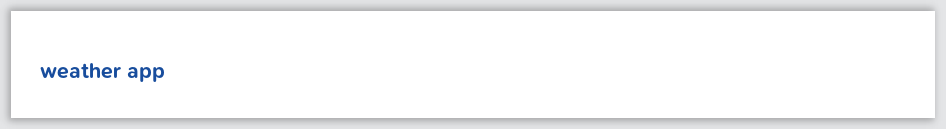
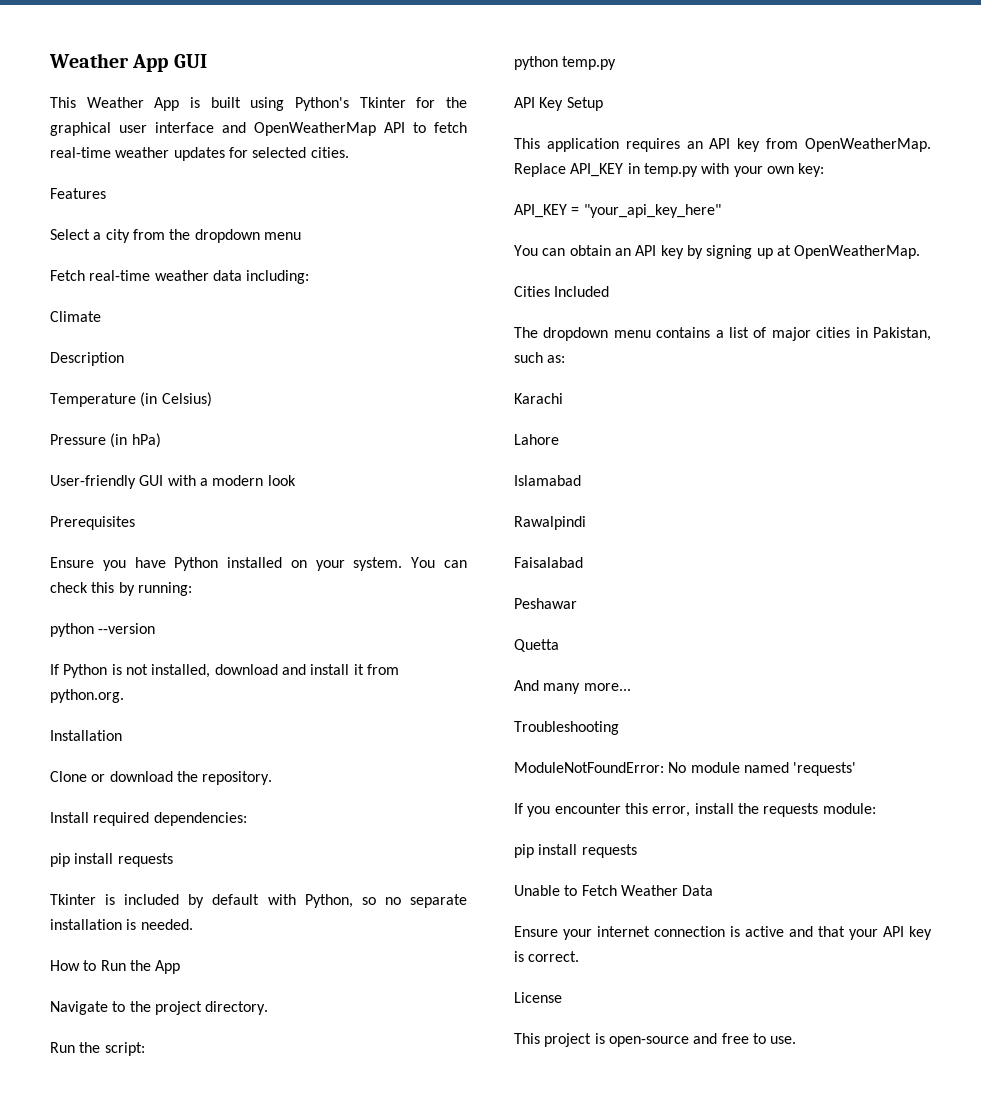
[40,63,165,82] weather app -> [49,53,207,72] [50,97,468,111] [50,122,467,136] [50,147,349,161] [50,188,106,199] [50,229,301,243] [50,270,310,284] [50,311,101,322] [50,352,124,366] [50,392,212,407] [50,433,161,448] [50,475,296,489] [50,516,135,530] [50,557,467,571] [50,582,192,596] [50,623,156,637] [50,664,399,678] [50,689,124,703] [50,730,122,741] [50,771,273,785] [50,812,247,826] [50,853,173,867] [50,894,467,908] [50,919,193,930] [50,960,181,974] [50,1001,269,1015] [50,1042,145,1056] [514,56,617,70] [514,97,603,111] [514,138,931,152] [514,163,825,177] [514,204,721,218] [514,245,921,259] [514,286,610,297] [514,327,931,341] [514,352,566,363] [514,393,563,404] [514,434,559,445] [514,475,581,486] [514,516,586,530] [514,557,583,568] [514,598,577,609] [514,639,559,652] [514,680,631,694] [514,721,619,735] [514,762,857,776] [514,803,876,817] [514,844,637,858] [514,885,714,896] [514,926,932,940] [514,951,580,962] [514,992,562,1003] [514,1033,797,1047] Weather App GUI // This Weather App is built using Python's Tkinter for the graphical user interface and OpenWeatherMap API to fetch real-time weather updates for selected cities. // Features // Select a city from the dropdown menu // Fetch real-time weather data including: // Climate // Description // Temperature (in Celsius) // Pressure (in hPa) // User-friendly GUI with a modern look // Prerequisites // Ensure you have Python installed on your system. You can check this by running: // python --version // If Python is not installed, download and install it from python.org. // Installation // Clone or download the repository. // Install required dependencies: // pip install requests // Tkinter is included by default with Python, so no separate installation is needed. // How to Run the App // Navigate to the project directory. // Run the script: // python temp.py // API Key Setup // This application requires an API key from OpenWeatherMap. Replace API_KEY in temp.py with your own key: // API_KEY = "your_api_key_here" // You can obtain an API key by signing up at OpenWeatherMap. // Cities Included // The dropdown menu contains a list of major cities in Pakistan, such as: // Karachi // Lahore // Islamabad // Rawalpindi // Faisalabad // Peshawar // Quetta // And many more... // Troubleshooting // ModuleNotFoundError: No module named 'requests' // If you encounter this error, install the requests module: // pip install requests // Unable to Fetch Weather Data // Ensure your internet connection is active and that your API key is correct. // License // This project is open-source and free to use.

